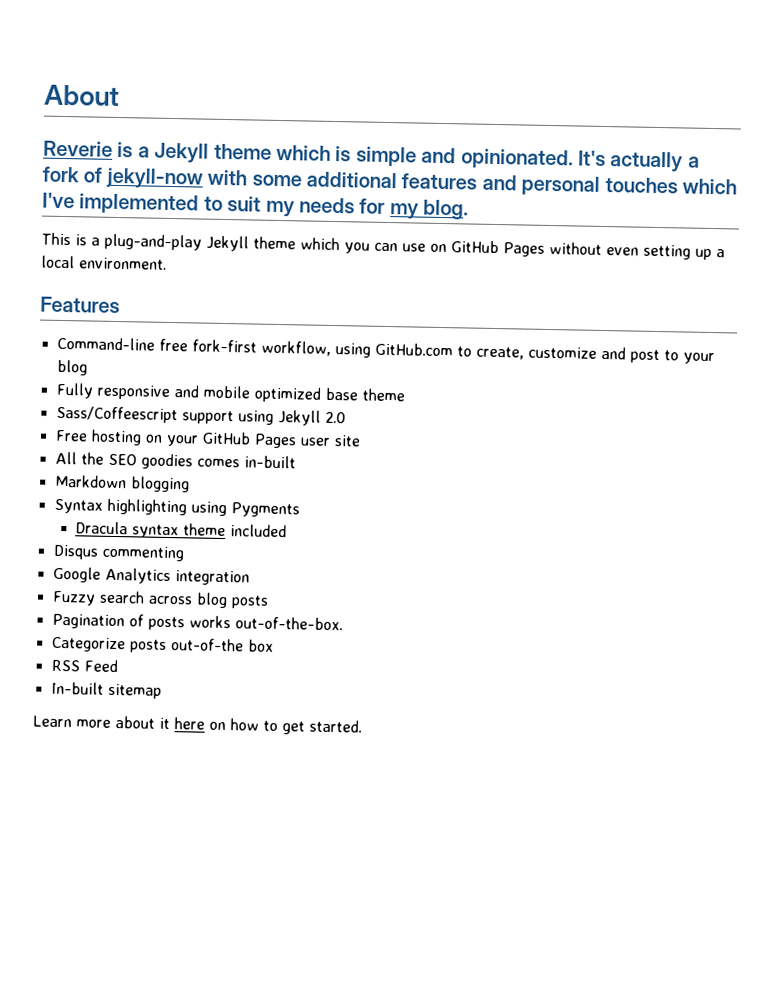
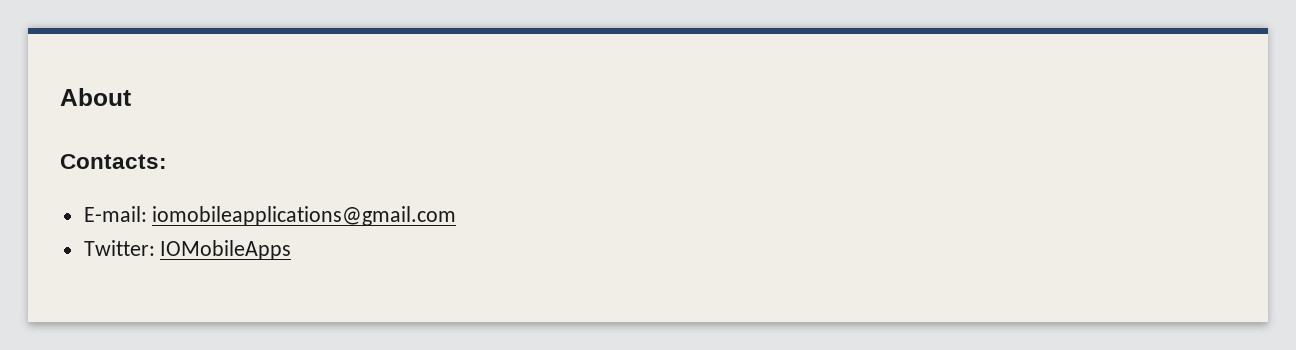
[43,140,700,173] [42,166,737,196] [42,192,470,220] [41,232,725,260] [41,255,167,270] [40,296,120,314] [56,336,715,365] [56,359,88,376] [55,382,405,403] [55,405,346,426] [54,429,361,449] [54,451,296,470] [54,474,190,493] [53,498,300,518] [75,521,288,539] [52,544,184,562] [52,566,250,586] [51,590,269,609] [51,613,343,631] [51,636,274,653] [50,659,118,673] [50,681,162,699] [32,715,362,735] Reverie is a Jekyll theme which is simple and opinionated. It's actually a fork of jekyll-now with some additional features and personal touches which I've implemented to suit my needs for my blog. // This is a plug-and-play Jekyll theme which you can use on GitHub Pages without even setting up a local environment. // Features // Command-line free fork-first workflow, using GitHub.com to create, customize and post to your blog // Fully responsive and mobile optimized base theme // Sass/Coffeescript support using Jekyll 2.0 // Free hosting on your GitHub Pages user site // All the SEO goodies comes in-built // Markdown blogging // Syntax highlighting using Pygments // Dracula syntax theme included // Disqus commenting // Google Analytics integration // Fuzzy search across blog posts // Pagination of posts works out-of-the-box. // Categorize posts out-of-the box // RSS Feed // In-built sitemap // Learn more about it here on how to get started. -> [60,154,167,169] [83,206,457,226] [83,240,292,260] Contacts: // E-mail: iomobileapplications@gmail.com // Twitter: IOMobileApps

